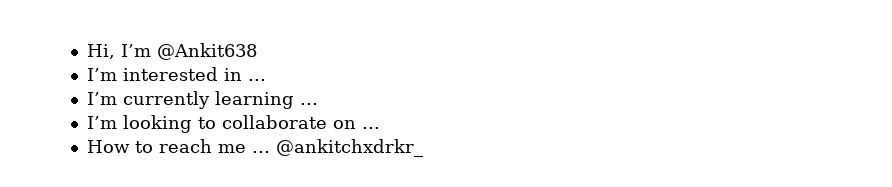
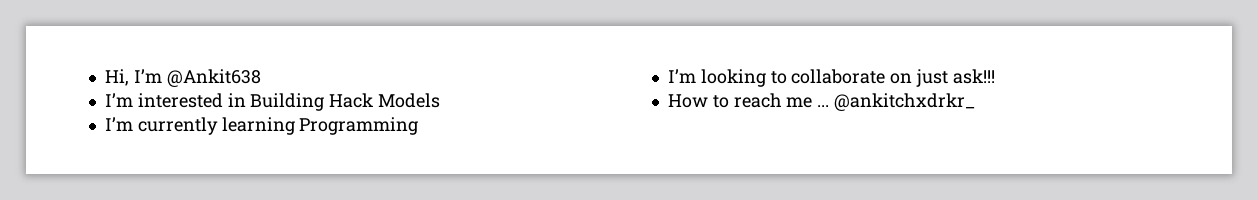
[247,79,266,81] ... -> [250,93,441,111] Building Hack Models
[299,103,318,105] ... -> [299,117,419,135] Programming
[361,127,380,129] ... -> [916,69,995,87] just ask!!!

